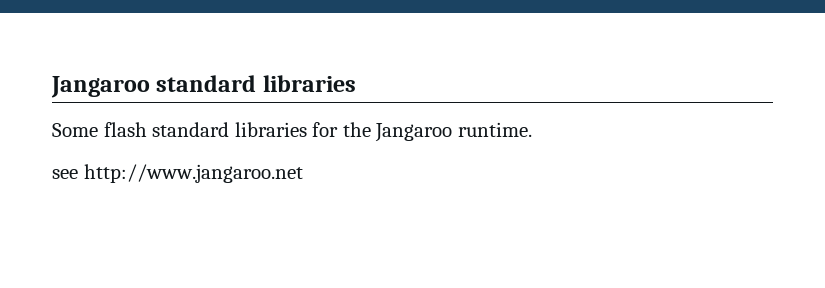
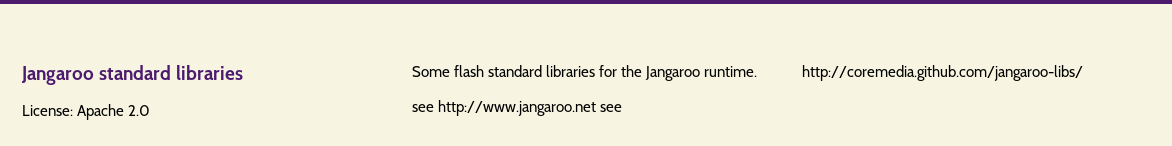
(356, 83) none -> [22,104,151,120] // License: Apache 2.0
(303, 173) none -> [600,104,623,112] [802,65,1083,81] see http://coremedia.github.com/jangaroo-libs/

